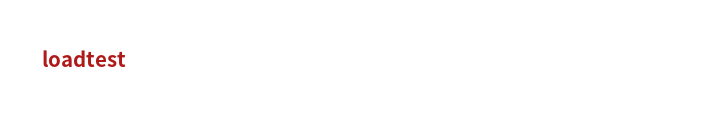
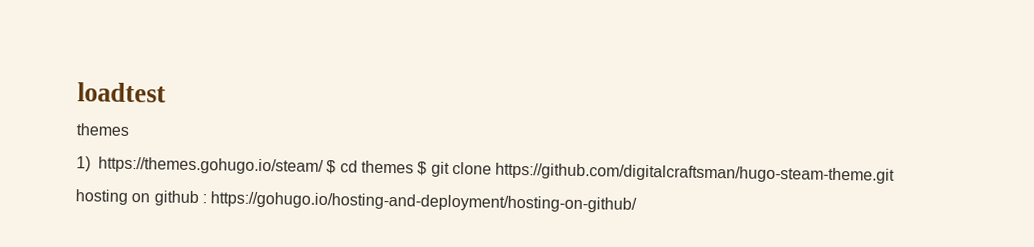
(126, 58) none -> [76,123,129,136] [76,156,896,184] [75,189,638,213] // themes // 1) https://themes.gohugo.io/steam/ $ cd themes $ git clone https://github.com/digitalcraftsman/hugo-steam-theme.git // hosting on github : https://gohugo.io/hosting-and-deployment/hosting-on-github/

